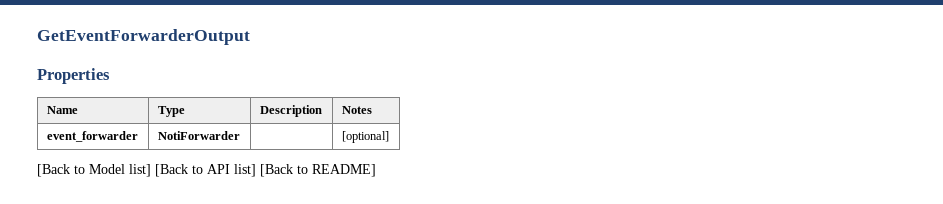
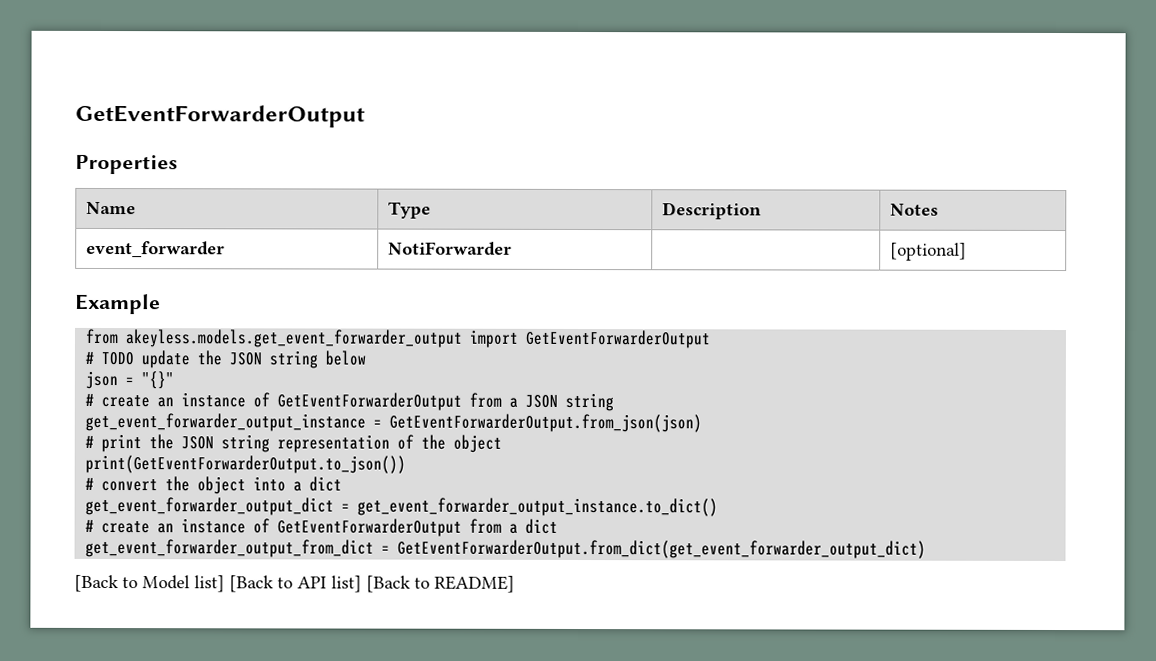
(389, 137) none -> [75,293,161,315] [85,328,712,349] [85,350,367,369] [85,370,175,390] [85,392,615,412] [85,412,703,433] [85,434,503,453] [85,454,407,474] [85,476,343,495] [85,496,719,517] [85,518,559,537] [85,538,927,559] // Example // from akeyless.models.get_event_forwarder_output import GetEventForwarderOutput // # TODO update the JSON string below // json = "{}" // # create an instance of GetEventForwarderOutput from a JSON string // get_event_forwarder_output_instance = GetEventForwarderOutput.from_json(json) // # print the JSON string representation of the object // print(GetEventForwarderOutput.to_json()) // # convert the object into a dict // get_event_forwarder_output_dict = get_event_forwarder_output_instance.to_dict() // # create an instance of GetEventForwarderOutput from a dict // get_event_forwarder_output_from_dict = GetEventForwarderOutput.from_dict(get_event_forwarder_output_dict)

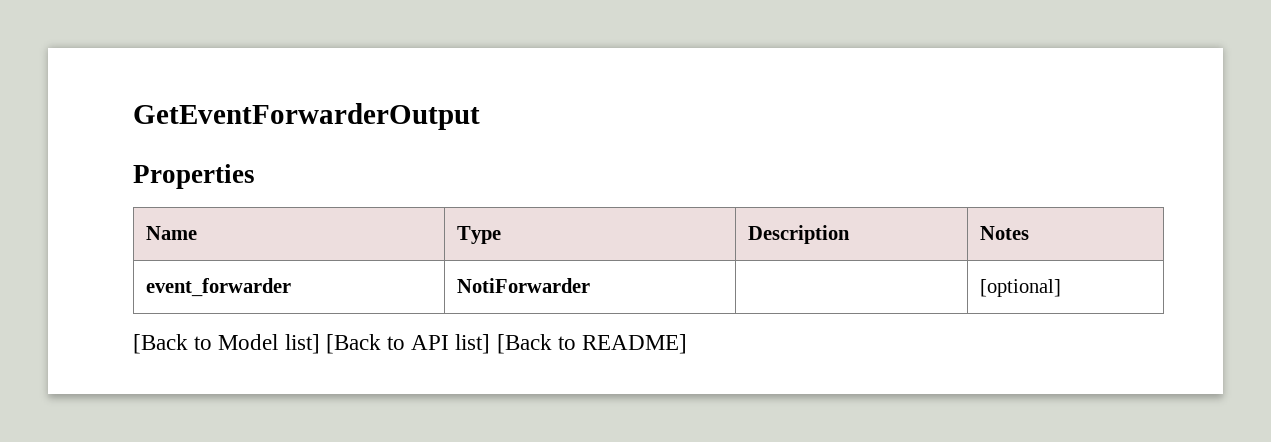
[75,293,161,315] [85,328,712,349] [85,350,367,369] [85,370,175,390] [85,392,615,412] [85,412,703,433] [85,434,503,453] [85,454,407,474] [85,476,343,495] [85,496,719,517] [85,518,559,537] [85,538,927,559] // Example // from akeyless.models.get_event_forwarder_output import GetEventForwarderOutput // # TODO update the JSON string below // json = "{}" // # create an instance of GetEventForwarderOutput from a JSON string // get_event_forwarder_output_instance = GetEventForwarderOutput.from_json(json) // # print the JSON string representation of the object // print(GetEventForwarderOutput.to_json()) // # convert the object into a dict // get_event_forwarder_output_dict = get_event_forwarder_output_instance.to_dict() // # create an instance of GetEventForwarderOutput from a dict // get_event_forwarder_output_from_dict = GetEventForwarderOutput.from_dict(get_event_forwarder_output_dict) -> (1062, 288) none

